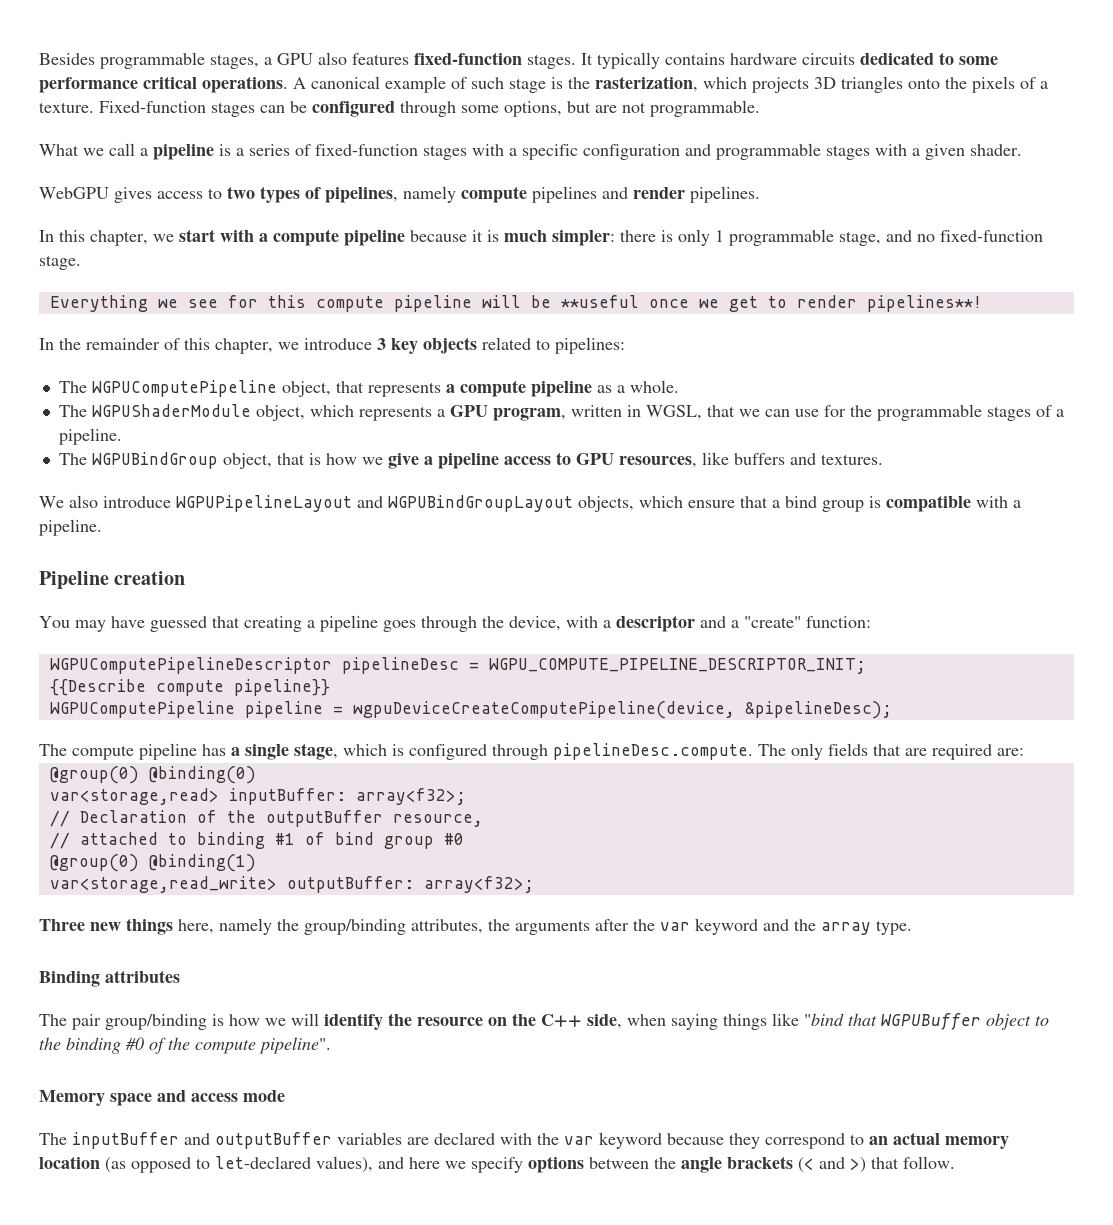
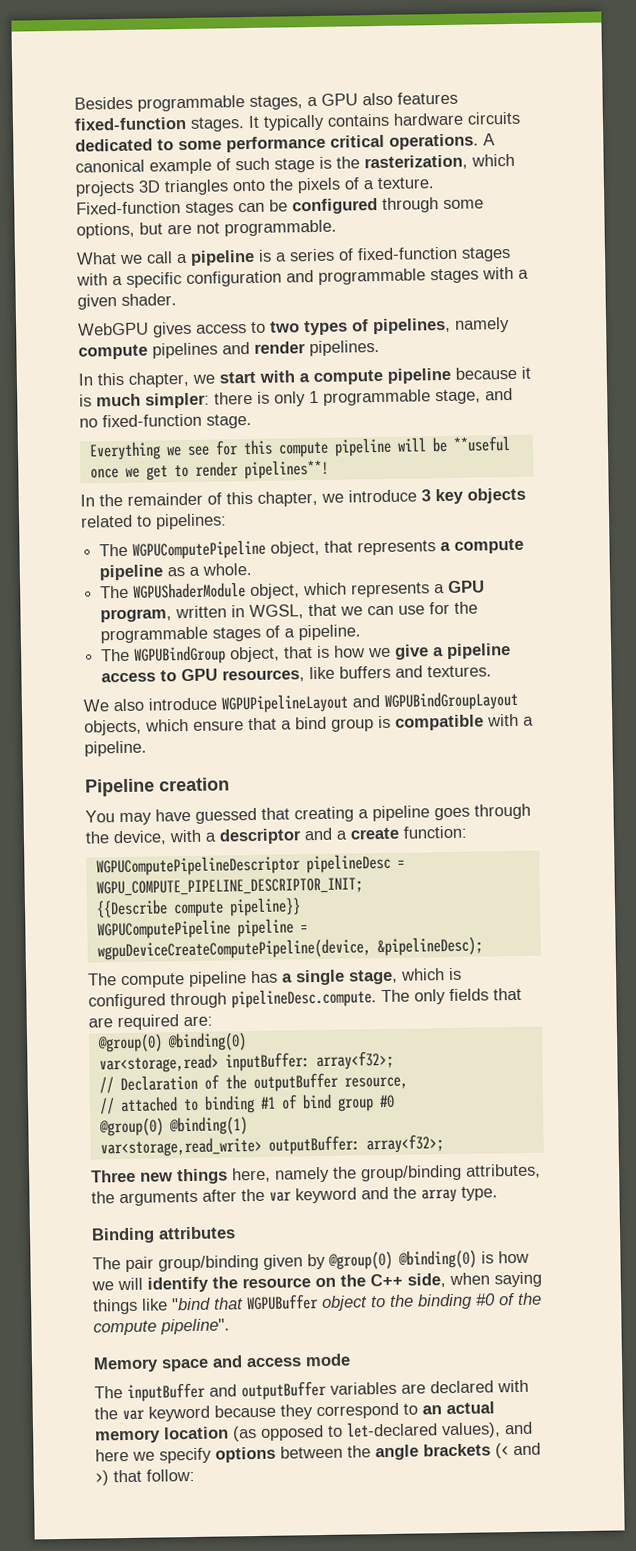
[744,616,801,628] "create" -> [350,827,399,840] create
(207, 1022) none -> [263,1249,477,1270] given by @group(0) @binding(0)
[903,1156,955,1169] follow. -> [146,1468,195,1482] follow:

